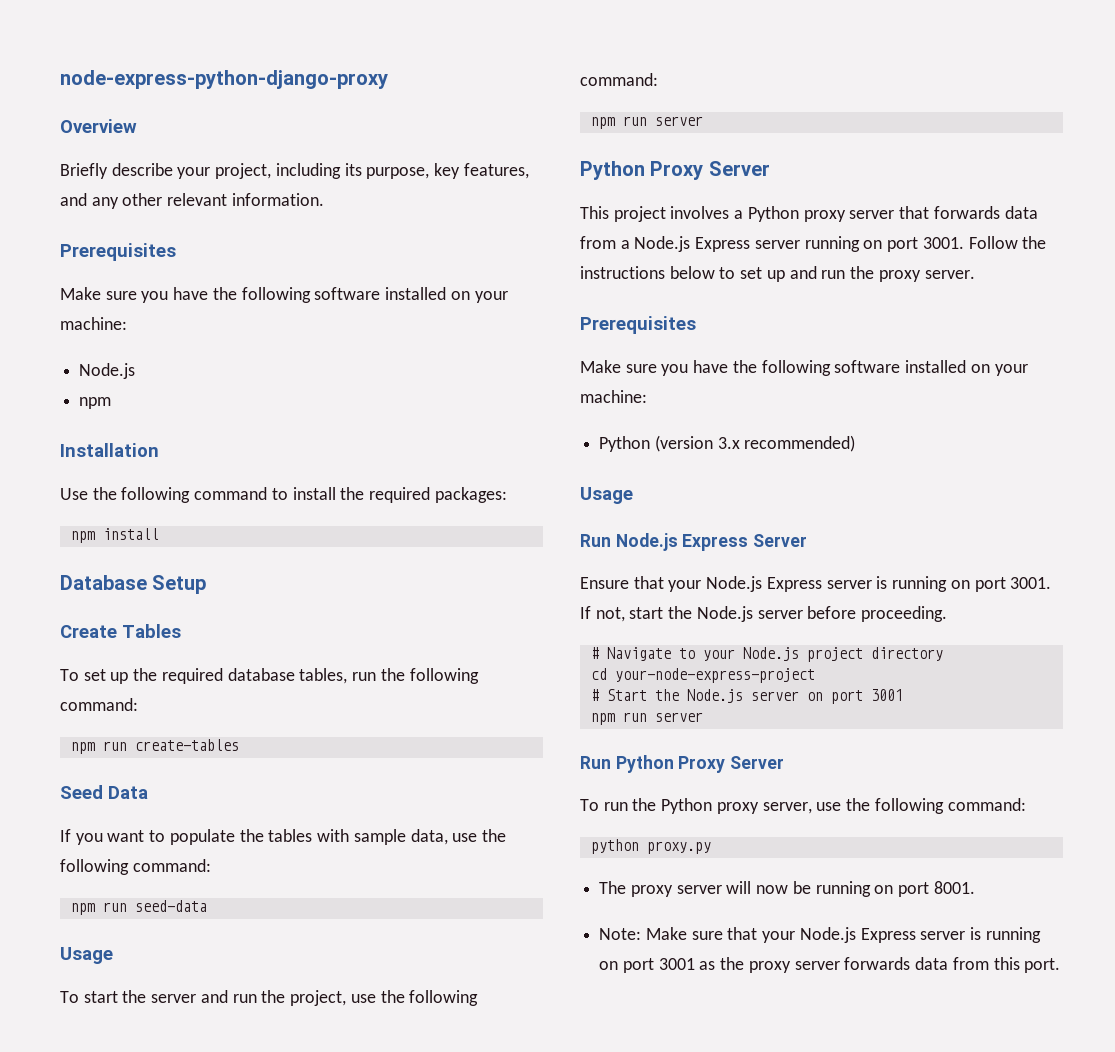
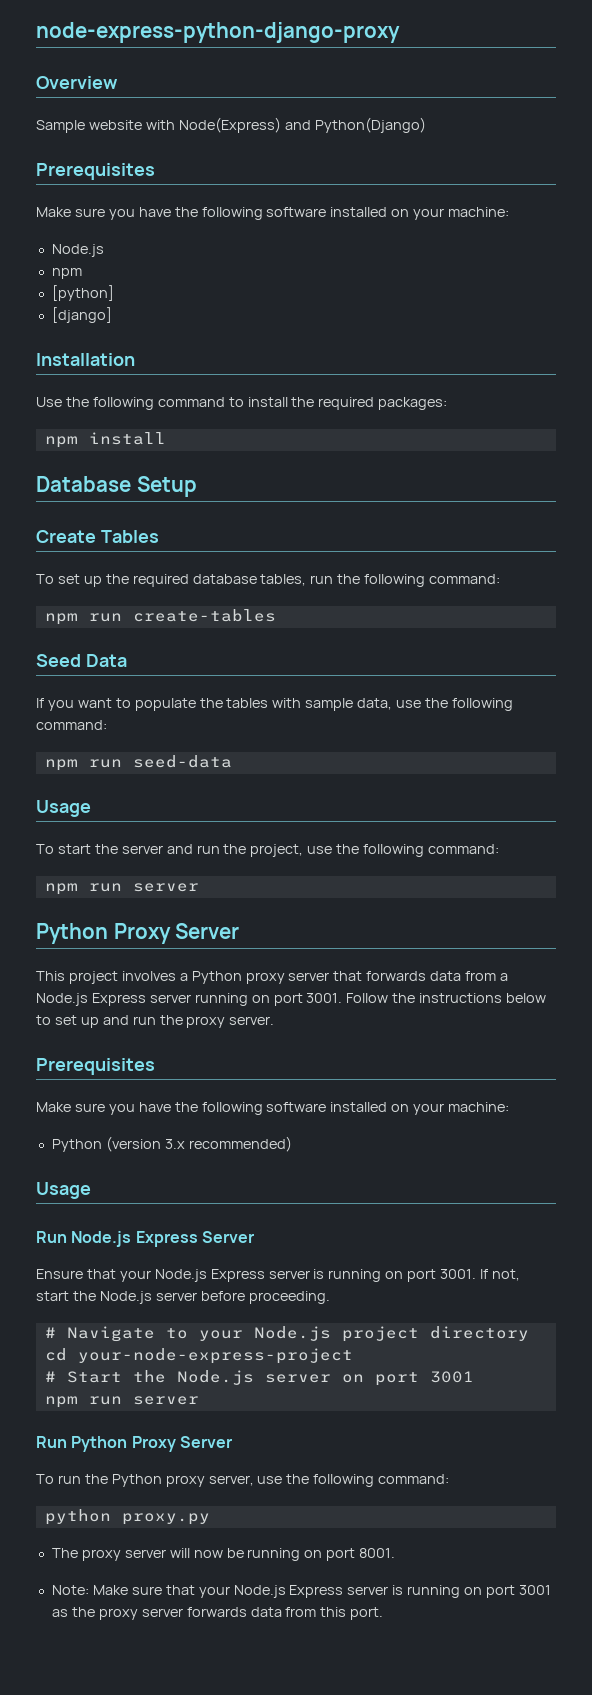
[60,163,529,179] [60,193,324,209] Briefly describe your project, including its purpose, key features, and any other relevant information. -> [36,117,426,133] Sample website with Node(Express) and Python(Django)
(112, 403) none -> [51,285,114,301] [51,307,112,323] // [python] // [django]

